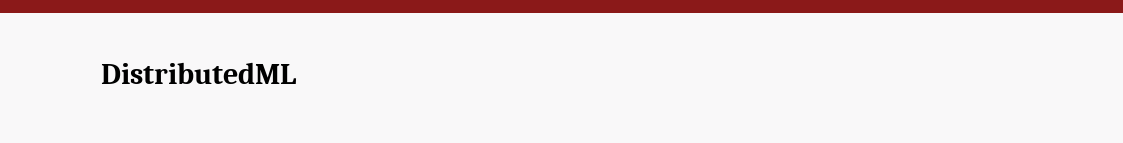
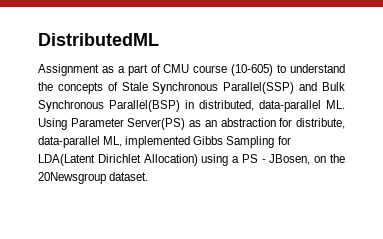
(297, 73) none -> [38,64,345,76] [38,82,345,94] [38,100,345,112] [38,118,346,130] [38,136,291,148] [38,154,345,166] [38,172,149,184] // Assignment as a part of CMU course (10-605) to understand the concepts of Stale Synchronous Parallel(SSP) and Bulk Synchronous Parallel(BSP) in distributed, data-parallel ML. Using Parameter Server(PS) as an abstraction for distribute, data-parallel ML, implemented Gibbs Sampling for LDA(Latent Dirichlet Allocation) using a PS - JBosen, on the 20Newsgroup dataset.

